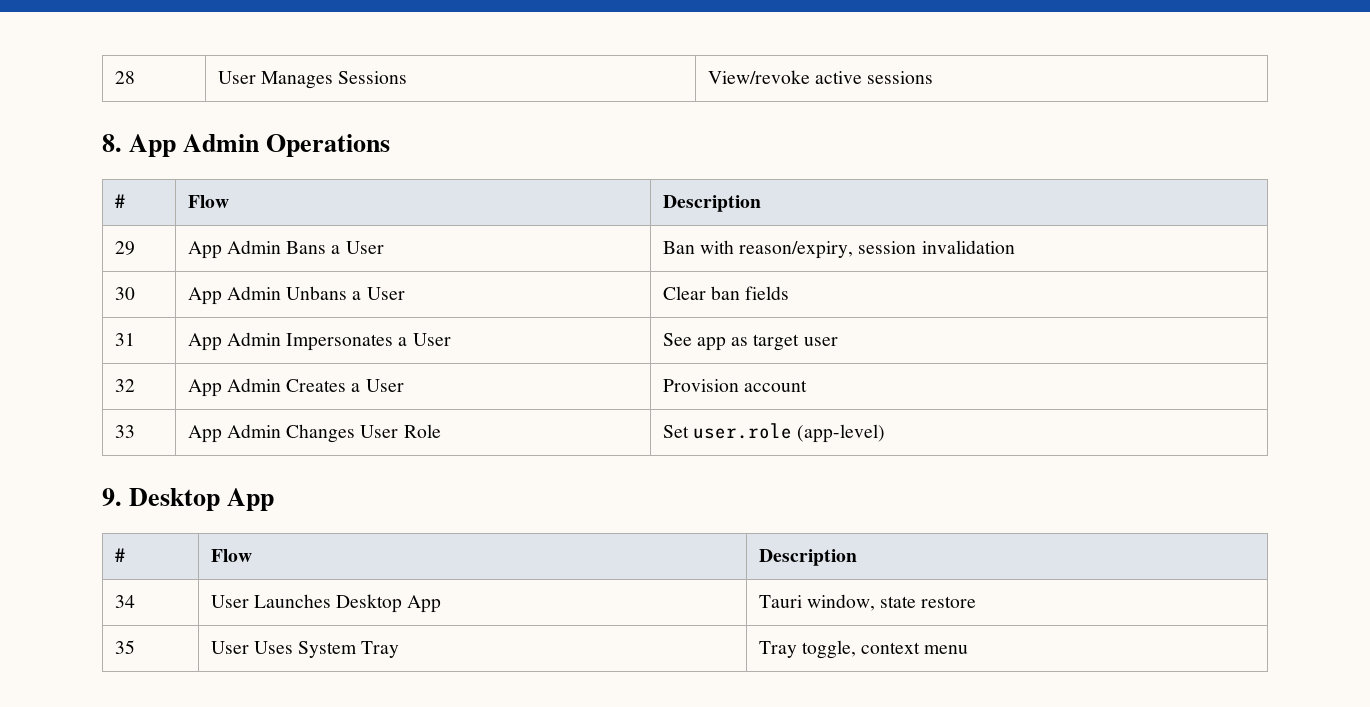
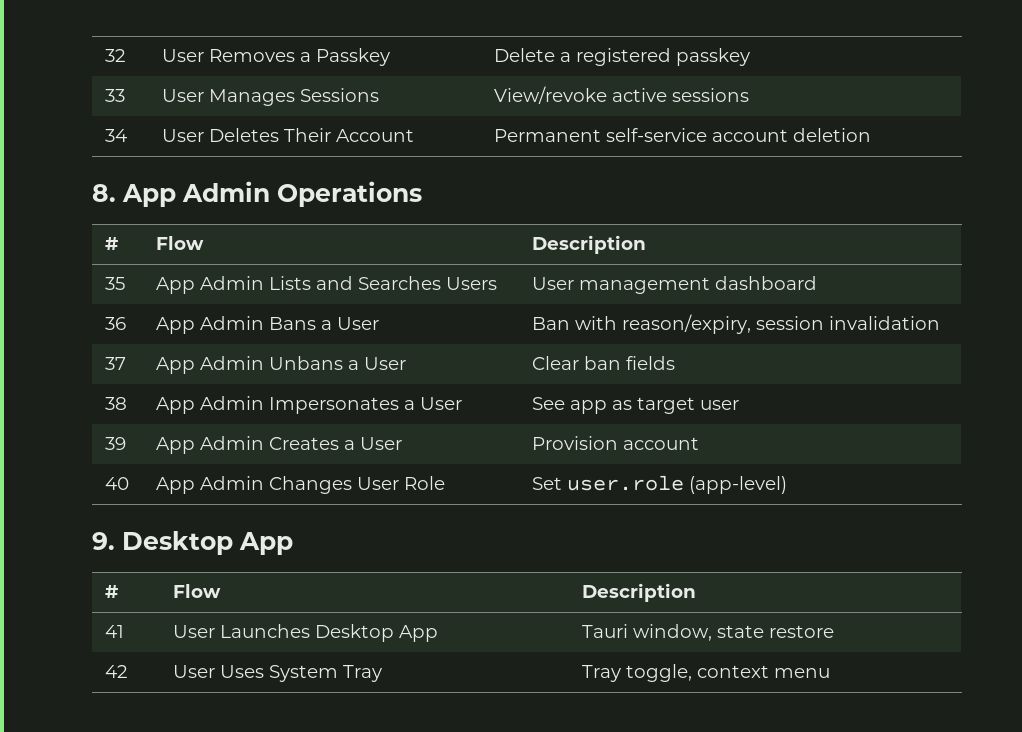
[114,71,135,84] 28 -> [104,49,126,62] [161,48,390,66] [493,48,750,66] [104,89,125,102] 32 | User Removes a Passkey | Delete a registered passkey // 33
(934, 77) none -> [104,129,127,142] [161,128,414,142] [493,128,871,142] // 34 | User Deletes Their Account | Permanent self-service account deletion
[114,241,135,255] 29 -> [104,277,125,290] [155,276,497,294] [531,276,817,294] [104,317,126,330] 35 | App Admin Lists and Searches Users | User management dashboard // 36
[114,287,135,300] 30 -> [104,357,126,370] 37
[114,333,135,346] 31 -> [104,397,127,410] 38
[114,379,135,392] 32 -> [104,437,126,450] 39
[114,425,135,438] 33 -> [104,477,129,490] 40
[114,595,135,608] 34 -> [104,625,124,638] 41
[114,640,135,654] 35 -> [104,665,128,678] 42

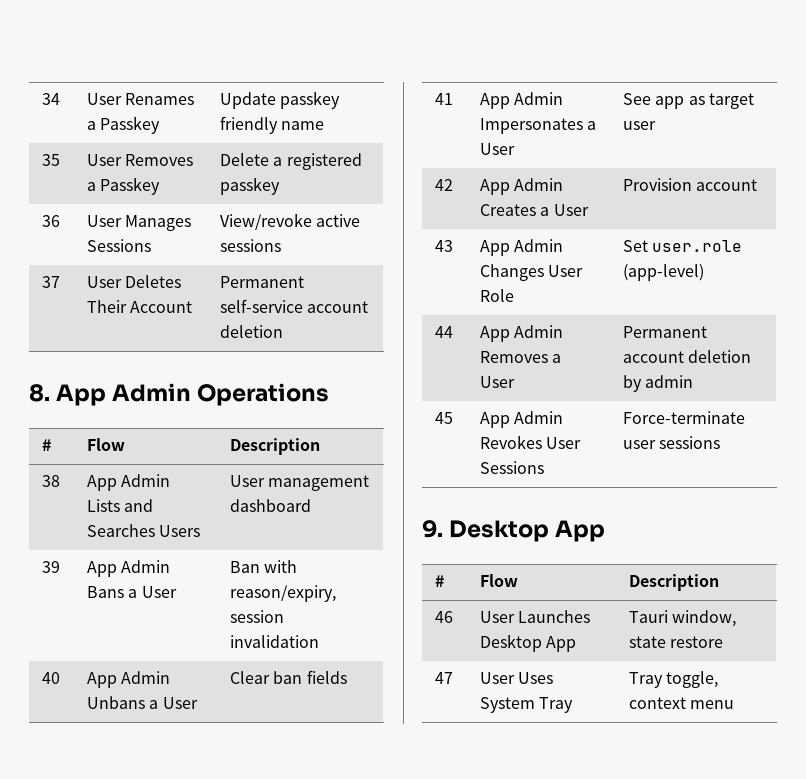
[104,49,126,62] 32 -> [42,93,61,105] [87,93,195,105] [87,116,161,134] [220,91,341,109] [220,116,325,134] [42,154,61,166] 34 | User Renames a Passkey | Update passkey friendly name // 35
[104,89,125,102] 33 -> [42,215,61,227] 36
[104,129,127,142] 34 -> [42,276,61,288] 37
[104,277,125,290] 35 -> [42,475,61,487] 38
[104,317,126,330] 36 -> [42,561,61,573] 39
[104,357,126,370] 37 -> [42,672,61,684] 40
[104,397,127,410] 38 -> [435,93,454,105] 41
[104,437,126,450] 39 -> [435,179,454,191] 42
[104,477,129,490] 40 -> [435,240,454,252] 43
(787, 485) none -> [435,326,454,338] [480,325,564,342] [480,351,562,363] [480,376,516,388] [623,326,708,338] [623,350,752,363] [623,375,694,392] [435,412,454,424] [480,411,564,428] [480,435,582,449] [480,461,545,474] [623,411,746,424] [623,436,721,449] // 44 | App Admin Removes a User | Permanent account deletion by admin // 45 | App Admin Revokes User Sessions | Force-terminate user sessions
[104,625,124,638] 41 -> [435,611,454,623] 46
[104,665,128,678] 42 -> [435,672,454,684] 47

